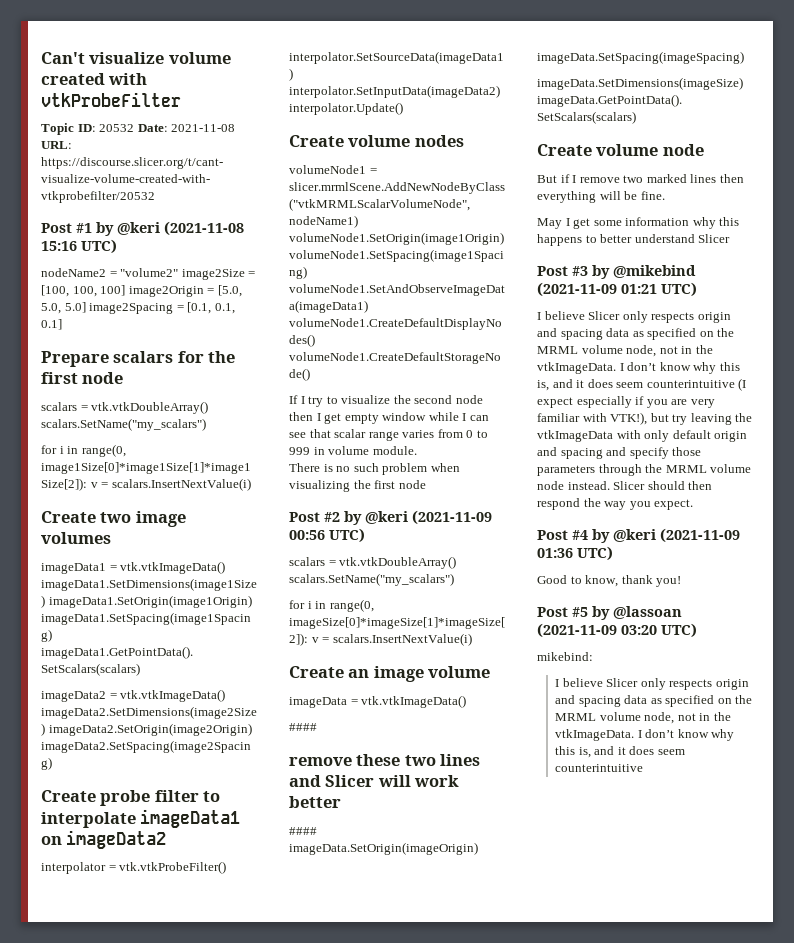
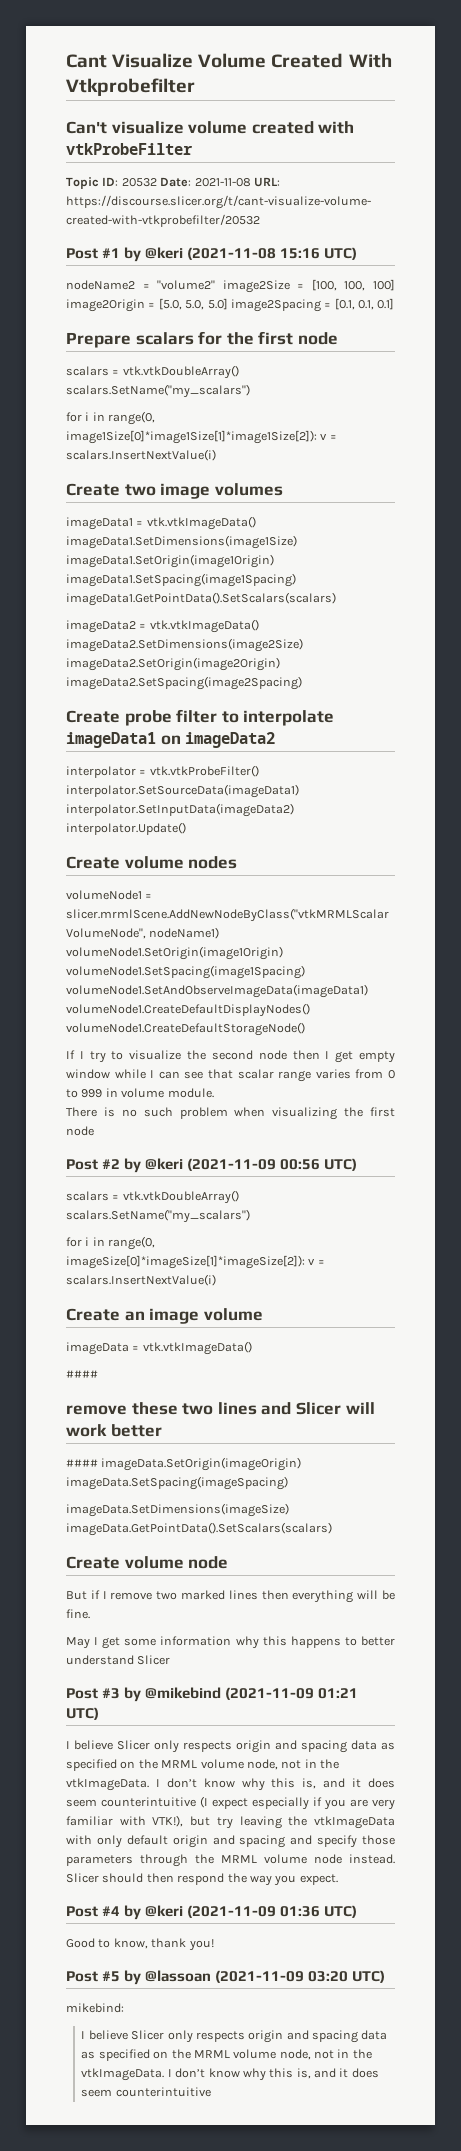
(41, 58) none -> [66,53,392,68] [66,78,195,96] Cant Visualize Volume Created With Vtkprobefilter //

